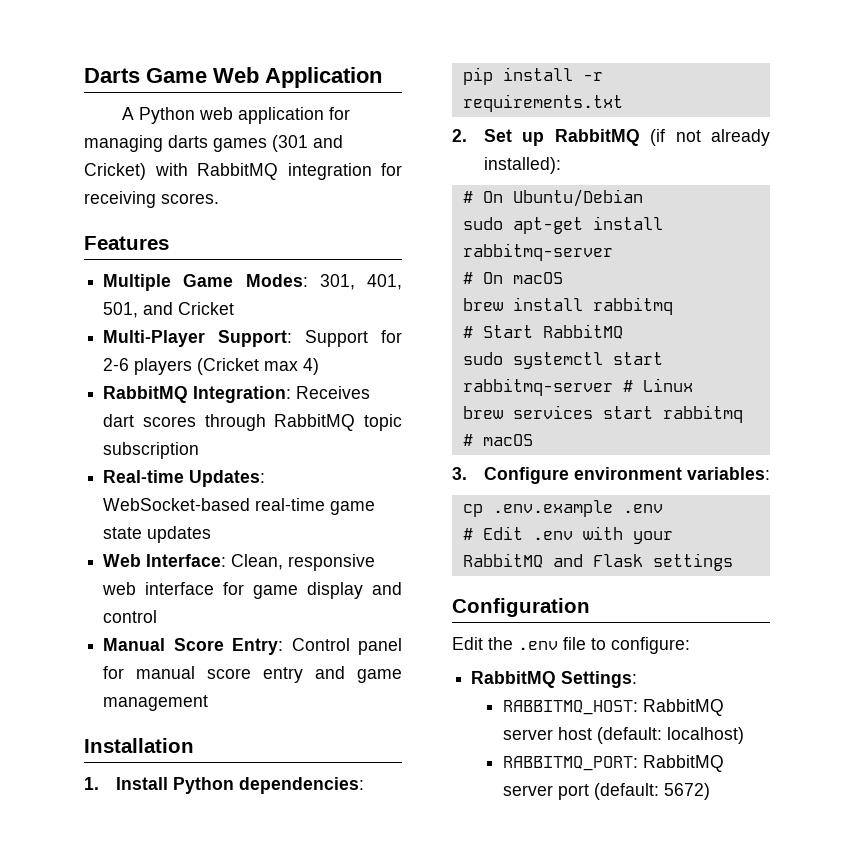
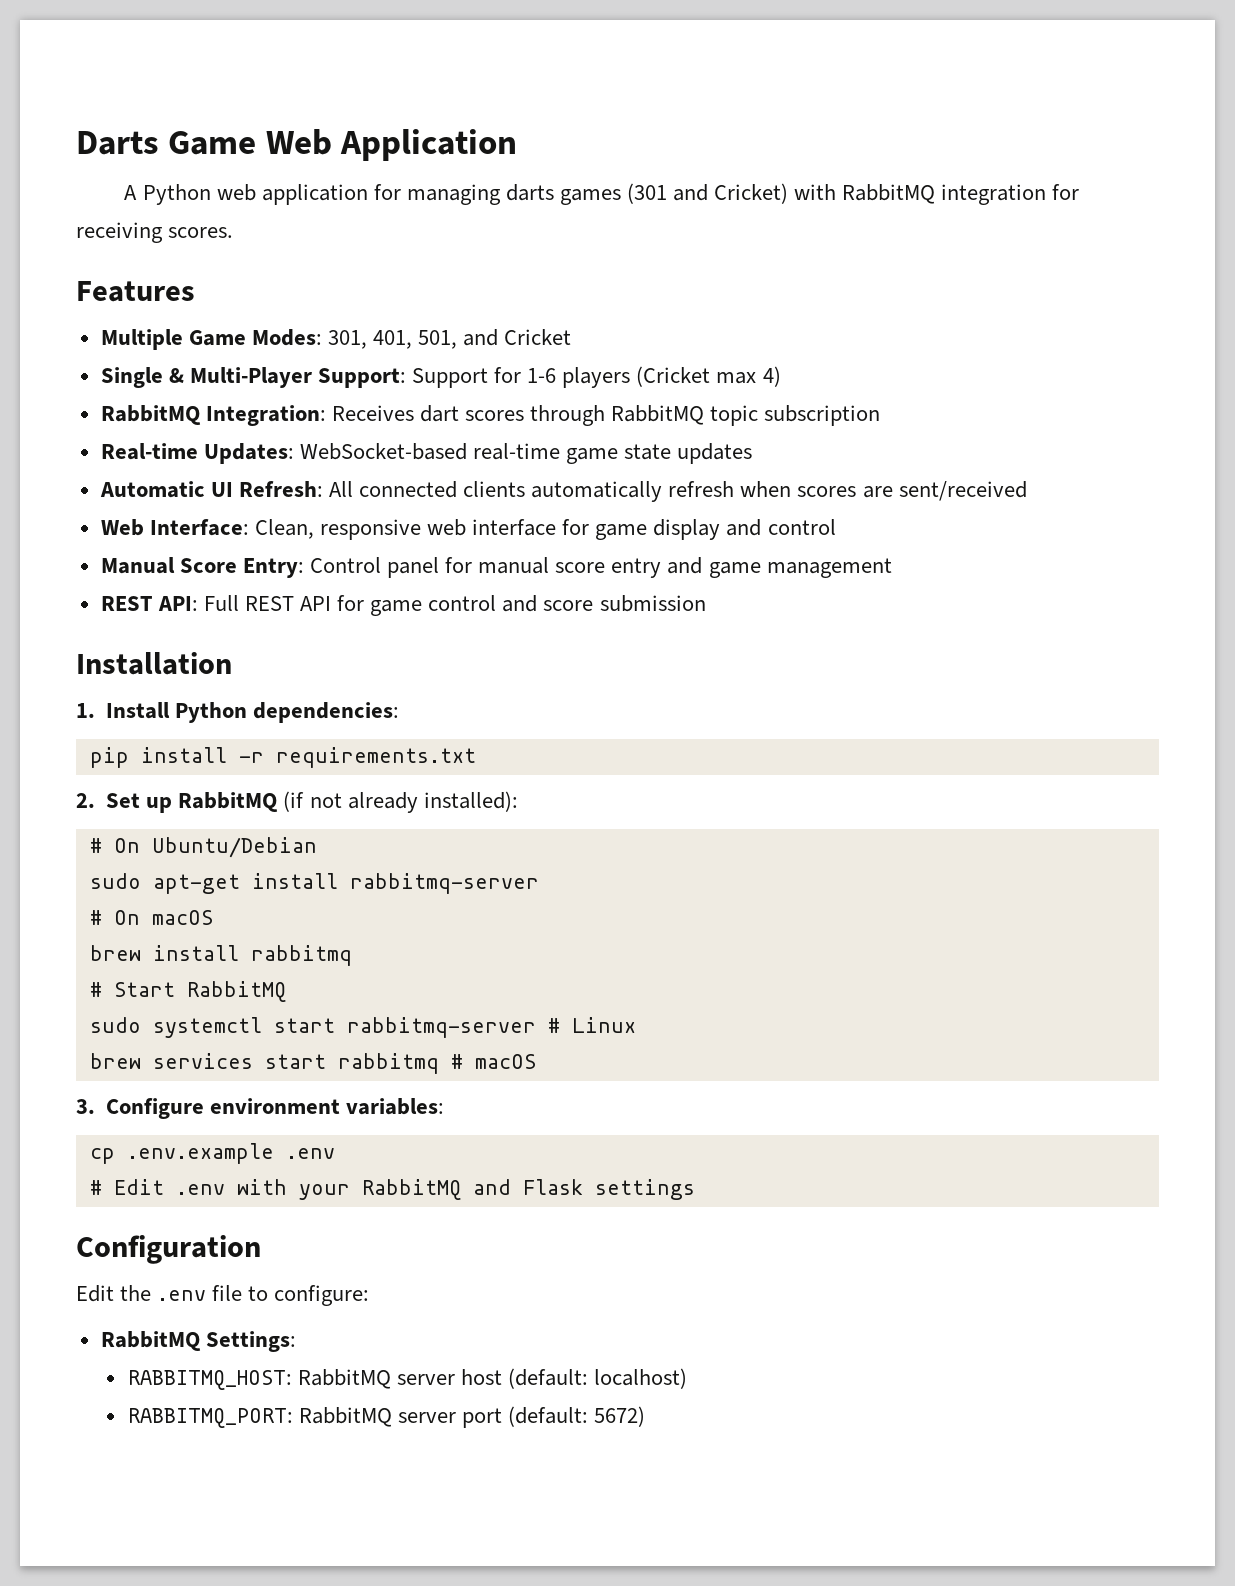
(235, 308) none -> [100,367,184,388] Single &
[103,358,130,371] 2-6 -> [527,368,557,383] 1-6
(212, 534) none -> [99,481,1027,502] // Automatic UI Refresh: All connected clients automatically refresh when scores are sent/received
(209, 703) none -> [100,595,706,616] // REST API: Full REST API for game control and score submission

